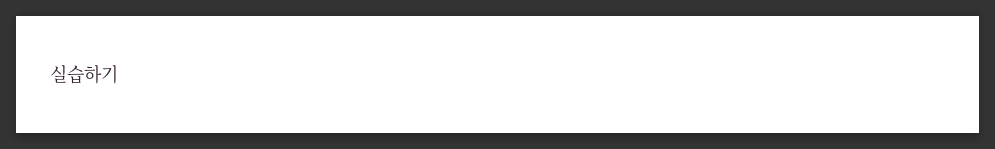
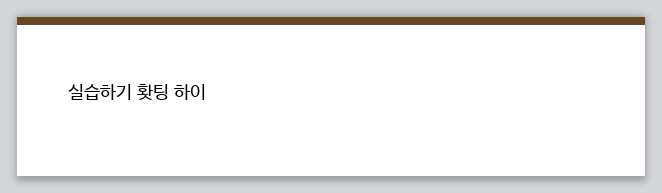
(118, 74) none -> [137,84,206,100] 홧팅 하이

